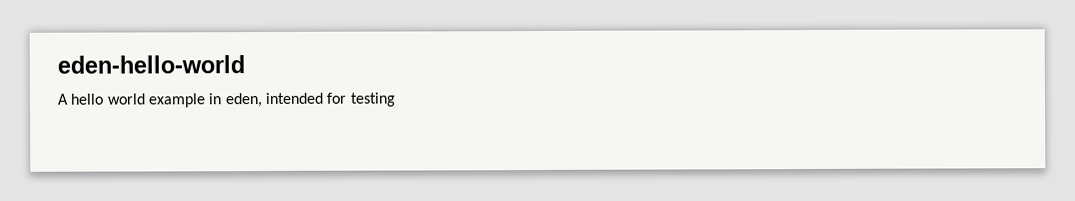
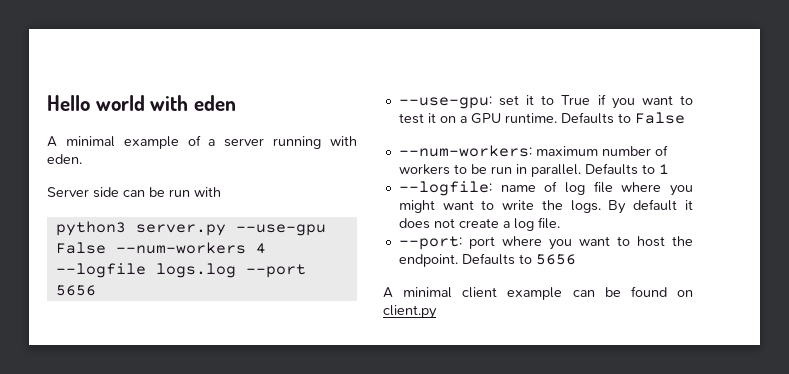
[57,55,245,74] [57,92,396,108] eden-hello-world // A hello world example in eden, intended for testing -> [47,95,237,111] [47,135,357,149] [47,154,82,164] [47,187,221,198] [55,221,326,236] [55,242,266,254] [55,263,306,278] [55,285,96,296] [398,94,693,109] [398,112,685,124] [398,145,668,157] [398,163,669,177] [398,181,693,196] [398,199,693,214] [398,217,560,231] [398,236,693,250] [398,253,576,267] [383,286,693,300] [383,305,437,319] Hello world with eden // A minimal example of a server running with eden. // Server side can be run with // python3 server.py --use-gpu False --num-workers 4 --logfile logs.log --port 5656 // --use-gpu: set it to True if you want to test it on a GPU runtime. Defaults to False // --num-workers: maximum number of workers to be run in parallel. Defaults to 1 // --logfile: name of log file where you might want to write the logs. By default it does not create a log file. // --port: port where you want to host the endpoint. Defaults to 5656 // A minimal client example can be found on client.py

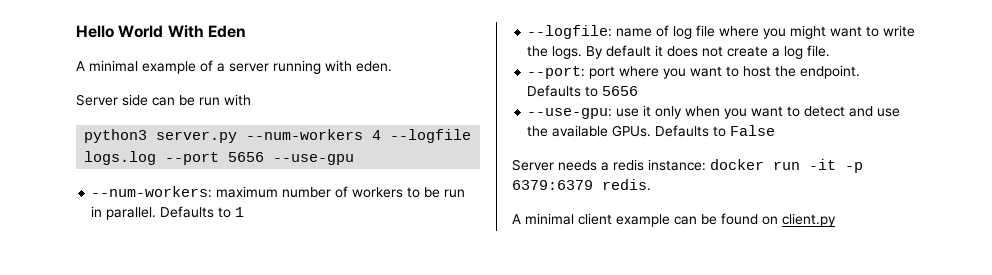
[95,95,237,111] world with eden -> [118,25,246,38] World With Eden
[235,224,326,236] [55,242,106,254] --use-gpu False -> (238, 137) none
[398,94,693,109] [398,112,685,124] // --use-gpu: set it to True if you want to test it on a GPU runtime. Defaults to False -> [273,154,355,165] --use-gpu
(576, 259) none -> [527,105,901,119] [527,125,776,137] [512,159,863,173] [512,179,651,191] // --use-gpu: use it only when you want to detect and use the available GPUs. Defaults to False // Server needs a redis instance: docker run -it -p 6379:6379 redis.

